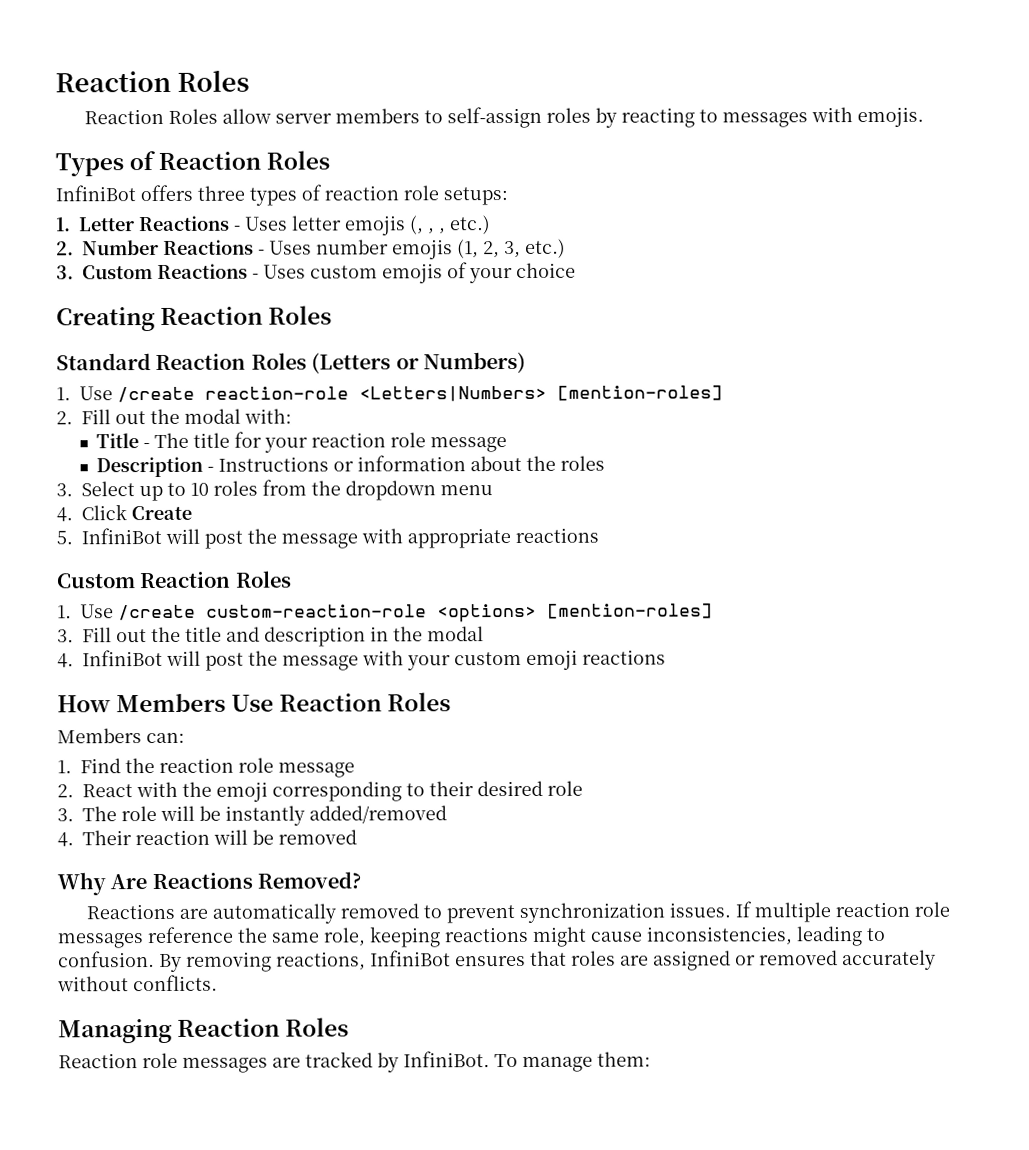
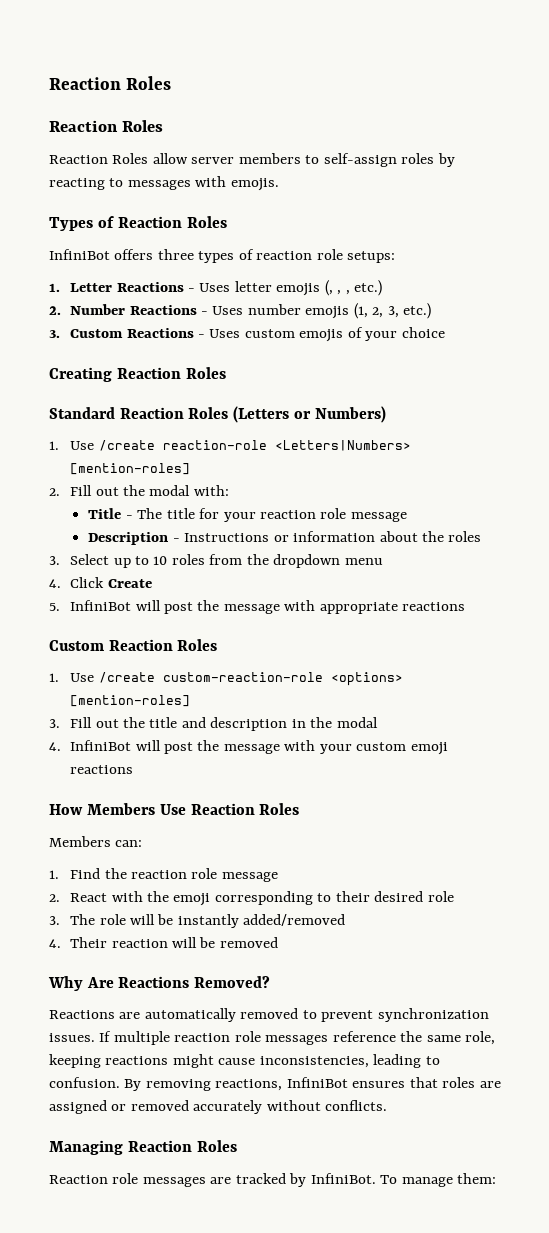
[55,70,250,93] [84,108,219,125] Reaction Roles // Reaction Roles -> [49,76,172,90] [49,120,164,132] [49,153,149,164] Reaction Roles // Reaction Roles // Reaction Roles

